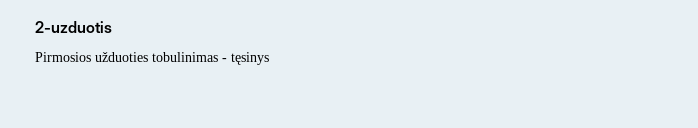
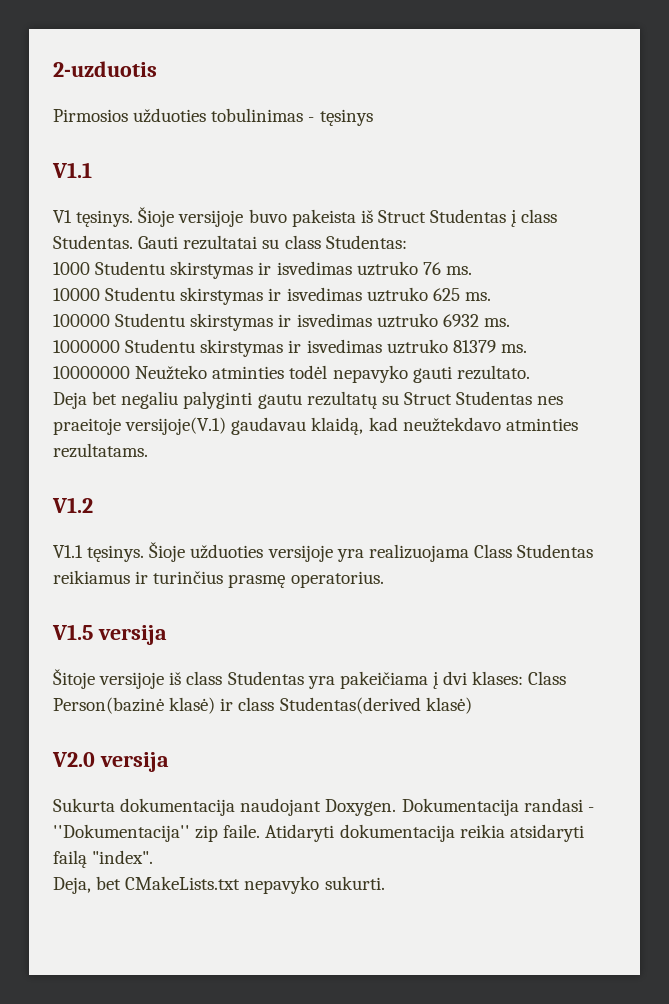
(269, 58) none -> [52,162,92,178] [53,207,558,227] [53,235,407,250] [53,261,472,279] [53,287,491,305] [53,313,510,331] [53,339,527,357] [53,365,530,383] [53,391,564,409] [53,417,578,435] [53,443,148,458] [52,497,93,513] [53,542,594,562] [53,570,384,588] [52,624,167,645] [53,669,567,689] [53,697,472,714] [52,752,169,772] [53,798,594,816] [53,824,584,842] [53,850,154,868] [53,876,385,894] // V1.1 // V1 tęsinys. Šioje versijoje buvo pakeista iš Struct Studentas į class Studentas. Gauti rezultatai su class Studentas: // 1000 Studentu skirstymas ir isvedimas uztruko 76 ms. // 10000 Studentu skirstymas ir isvedimas uztruko 625 ms. // 100000 Studentu skirstymas ir isvedimas uztruko 6932 ms. // 1000000 Studentu skirstymas ir isvedimas uztruko 81379 ms. // 10000000 Neužteko atminties todėl nepavyko gauti rezultato. // Deja bet negaliu palyginti gautu rezultatų su Struct Studentas nes praeitoje versijoje(V.1) gaudavau klaidą, kad neužtekdavo atminties rezultatams. // V1.2 // V1.1 tęsinys. Šioje užduoties versijoje yra realizuojama Class Studentas reikiamus ir turinčius prasmę operatorius. // V1.5 versija // Šitoje versijoje iš class Studentas yra pakeičiama į dvi klases: Class Person(bazinė klasė) ir class Studentas(derived klasė) // V2.0 versija // Sukurta dokumentacija naudojant Doxygen. Dokumentacija randasi - ''Dokumentacija'' zip faile. Atidaryti dokumentacija reikia atsidaryti failą "index". // Deja, bet CMakeLists.txt nepavyko sukurti.

